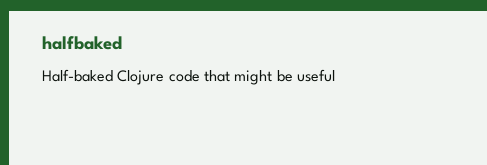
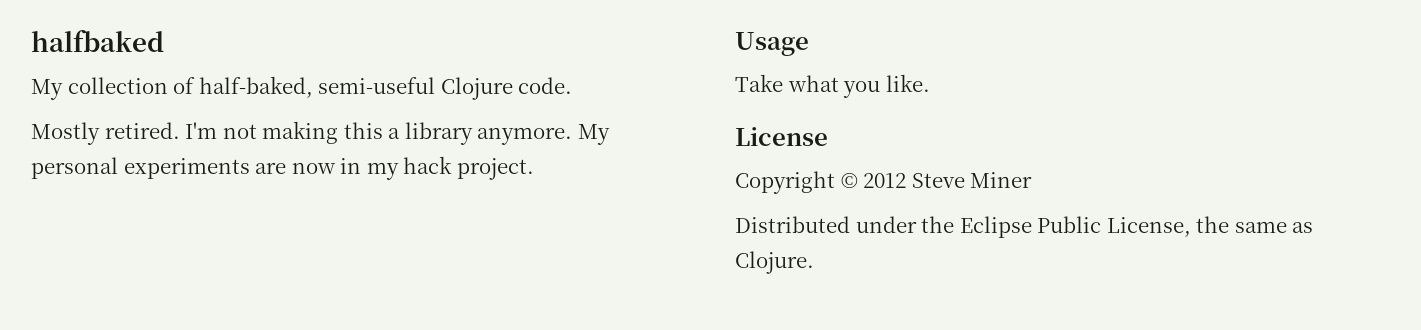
[42,69,335,85] Half-baked Clojure code that might be useful -> [31,76,573,100] [31,121,610,145] [31,156,534,180] [735,32,809,56] [735,74,930,98] [735,127,828,146] [735,171,1033,194] [735,216,1314,238] [735,251,814,274] My collection of half-baked, semi-useful Clojure code. // Mostly retired. I'm not making this a library anymore. My personal experiments are now in my hack project. // Usage // Take what you like. // License // Copyright © 2012 Steve Miner // Distributed under the Eclipse Public License, the same as Clojure.

